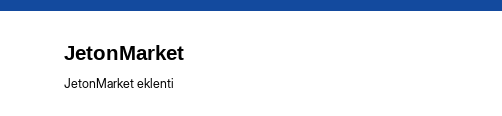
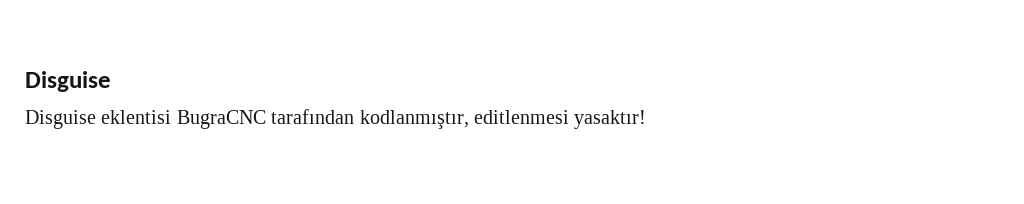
[64,45,184,60] [64,78,175,88] JetonMarket // JetonMarket eklenti -> [25,71,111,92] [25,109,647,129] Disguise // Disguise eklentisi BugraCNC tarafından kodlanmıştır, editlenmesi yasaktır!

